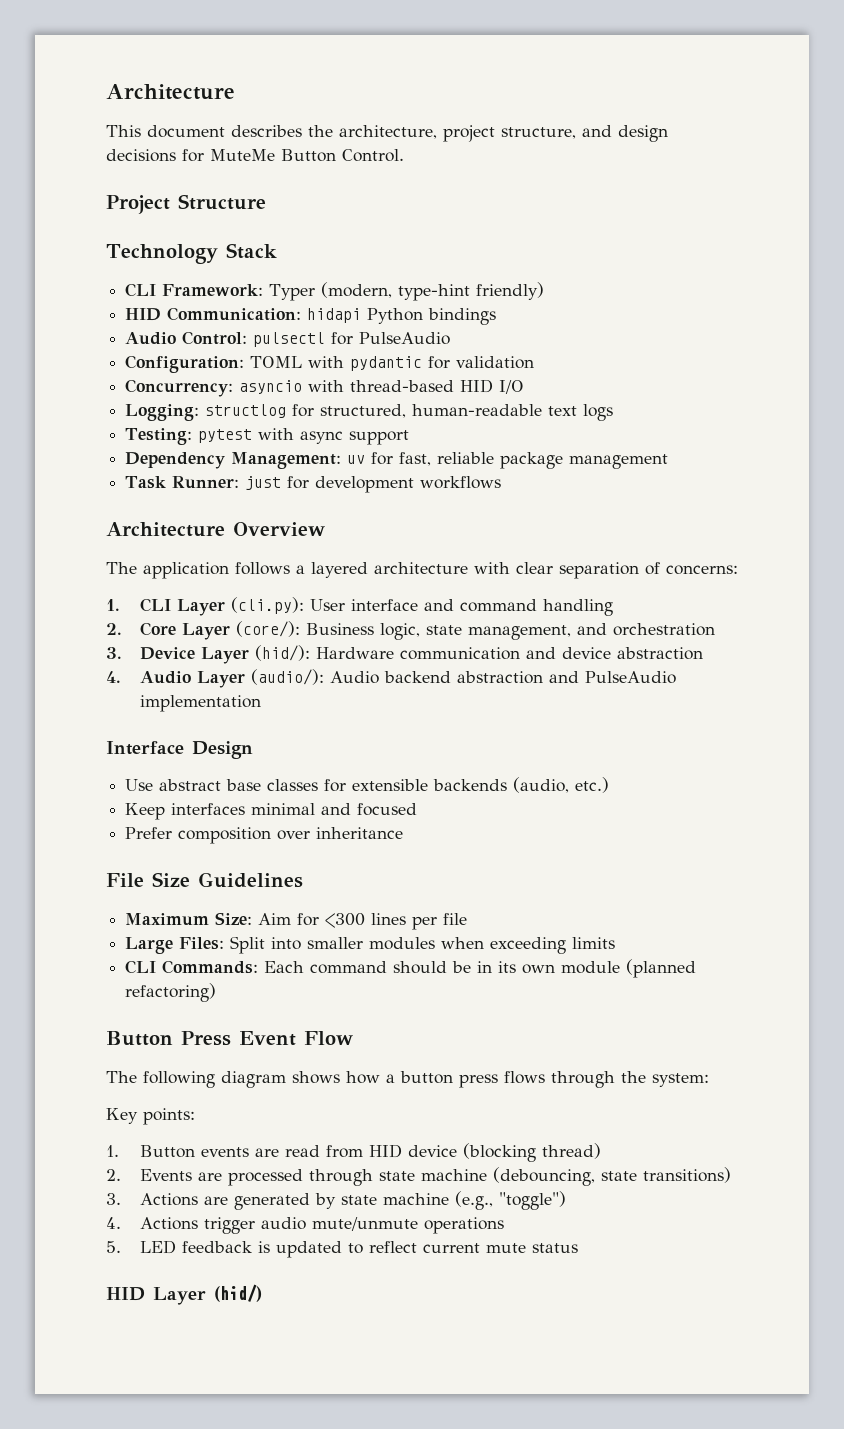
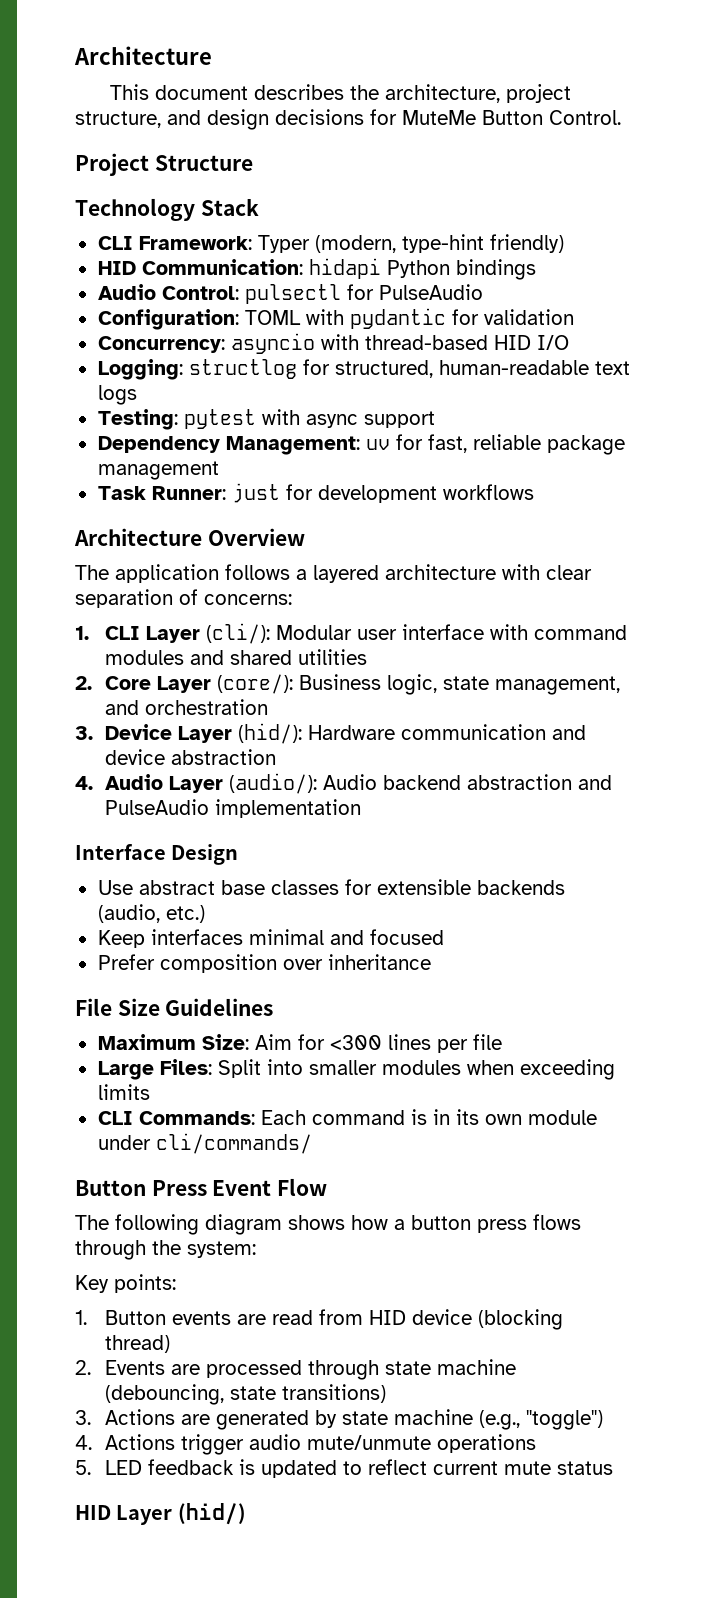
[231,597,614,616] (cli.py): User interface and command handling -> [206,623,628,644] [105,649,368,665] (cli/): Modular user interface with command modules and shared utilities
[393,961,472,974] should be -> [410,1109,427,1125] is
[626,959,697,978] [125,983,217,1002] (planned refactoring) -> [97,1133,312,1154] under cli/commands/

